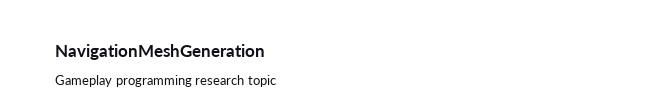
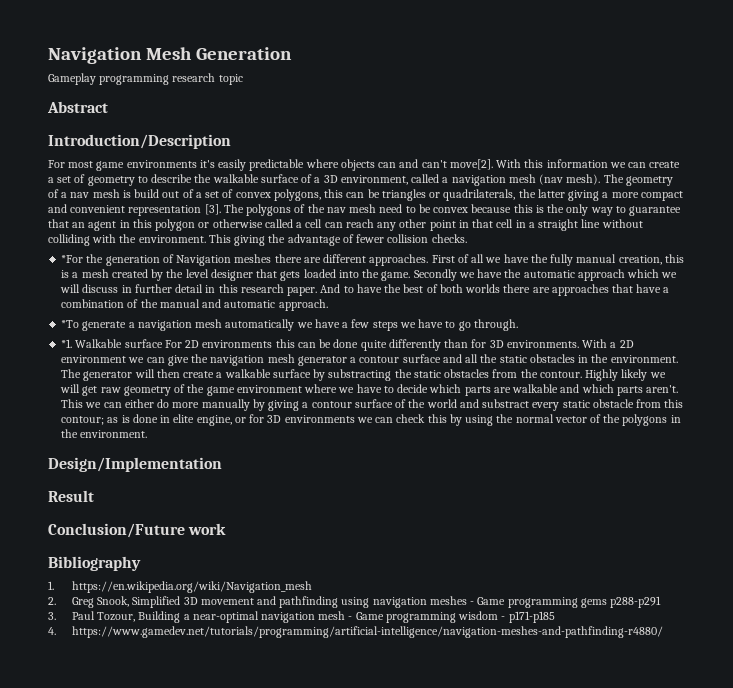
[55,44,265,60] NavigationMeshGeneration -> [48,47,292,64] Navigation Mesh Generation
(276, 81) none -> [47,101,108,113] [48,134,231,149] [48,159,681,171] [48,174,673,186] [48,189,683,201] [48,204,682,216] [48,219,643,231] [48,234,467,246] [61,254,684,266] [61,269,678,281] [60,284,670,296] [61,299,328,311] [61,319,518,331] [61,339,634,351] [61,354,678,366] [61,369,666,381] [60,384,679,396] [61,399,684,411] [61,414,681,426] [61,429,148,438] [48,457,222,472] [48,490,94,502] [48,523,227,538] [48,556,141,571] [48,581,312,593] [48,596,662,608] [48,611,555,623] [48,626,663,638] // Abstract // Introduction/Description // For most game environments it's easily predictable where objects can and can't move[2]. With this information we can create a set of geometry to describe the walkable surface of a 3D environment, called a navigation mesh (nav mesh). The geometry of a nav mesh is build out of a set of convex polygons, this can be triangles or quadrilaterals, the latter giving a more compact and convenient representation [3]. The polygons of the nav mesh need to be convex because this is the only way to guarantee that an agent in this polygon or otherwise called a cell can reach any other point in that cell in a straight line without colliding with the environment. This giving the advantage of fewer collision checks. // *For the generation of Navigation meshes there are different approaches. First of all we have the fully manual creation, this is a mesh created by the level designer that gets loaded into the game. Secondly we have the automatic approach which we will discuss in further detail in this research paper. And to have the best of both worlds there are approaches that have a combination of the manual and automatic approach. // *To generate a navigation mesh automatically we have a few steps we have to go through. // *1. Walkable surface For 2D environments this can be done quite differently than for 3D environments. With a 2D environment we can give the navigation mesh generator a contour surface and all the static obstacles in the environment. The generator will then create a walkable surface by substracting the static obstacles from the contour. Highly likely we will get raw geometry of the game environment where we have to decide which parts are walkable and which parts aren't. This we can either do more manually by giving a contour surface of the world and substract every static obstacle from this contour; as is done in elite engine, or for 3D environments we can check this by using the normal vector of the polygons in the environment. // Design/Implementation // Result // Conclusion/Future work // Bibliography // 1. https://en.wikipedia.org/wiki/Navigation_mesh // 2. Greg Snook, Simplified 3D movement and pathfinding using navigation meshes - Game programming gems p288-p291 // 3. Paul Tozour, Building a near-optimal navigation mesh - Game programming wisdom - p171-p185 // 4. https://www.gamedev.net/tutorials/programming/artificial-intelligence/navigation-meshes-and-pathfinding-r4880/

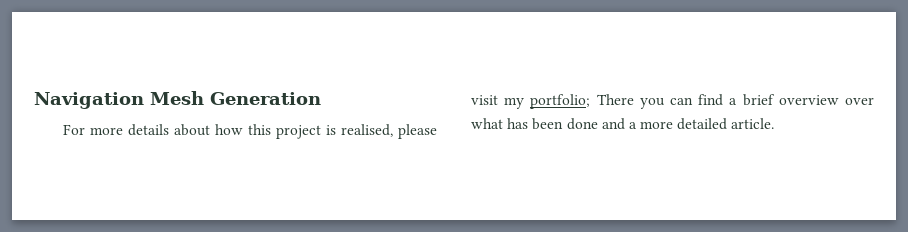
[48,73,243,85] [47,101,108,113] [48,134,231,149] [48,159,681,171] [48,174,673,186] [48,189,683,201] [48,204,682,216] [48,219,643,231] [48,234,467,246] [61,254,684,266] [61,269,678,281] [60,284,670,296] [61,299,328,311] [61,319,518,331] [61,339,634,351] [61,354,678,366] [61,369,666,381] [60,384,679,396] [61,399,684,411] [61,414,681,426] [61,429,148,438] [48,457,222,472] [48,490,94,502] [48,523,227,538] [48,556,141,571] [48,581,312,593] [48,596,662,608] [48,611,555,623] [48,626,663,638] Gameplay programming research topic // Abstract // Introduction/Description // For most game environments it's easily predictable where objects can and can't move[2]. With this information we can create a set of geometry to describe the walkable surface of a 3D environment, called a navigation mesh (nav mesh). The geometry of a nav mesh is build out of a set of convex polygons, this can be triangles or quadrilaterals, the latter giving a more compact and convenient representation [3]. The polygons of the nav mesh need to be convex because this is the only way to guarantee that an agent in this polygon or otherwise called a cell can reach any other point in that cell in a straight line without colliding with the environment. This giving the advantage of fewer collision checks. // *For the generation of Navigation meshes there are different approaches. First of all we have the fully manual creation, this is a mesh created by the level designer that gets loaded into the game. Secondly we have the automatic approach which we will discuss in further detail in this research paper. And to have the best of both worlds there are approaches that have a combination of the manual and automatic approach. // *To generate a navigation mesh automatically we have a few steps we have to go through. // *1. Walkable surface For 2D environments this can be done quite differently than for 3D environments. With a 2D environment we can give the navigation mesh generator a contour surface and all the static obstacles in the environment. The generator will then create a walkable surface by substracting the static obstacles from the contour. Highly likely we will get raw geometry of the game environment where we have to decide which parts are walkable and which parts aren't. This we can either do more manually by giving a contour surface of the world and substract every static obstacle from this contour; as is done in elite engine, or for 3D environments we can check this by using the normal vector of the polygons in the environment. // Design/Implementation // Result // Conclusion/Future work // Bibliography // 1. https://en.wikipedia.org/wiki/Navigation_mesh // 2. Greg Snook, Simplified 3D movement and pathfinding using navigation meshes - Game programming gems p288-p291 // 3. Paul Tozour, Building a near-optimal navigation mesh - Game programming wisdom - p171-p185 // 4. https://www.gamedev.net/tutorials/programming/artificial-intelligence/navigation-meshes-and-pathfinding-r4880/ -> [62,124,438,139] [471,94,874,109] [471,118,775,130] For more details about how this project is realised, please visit my portfolio; There you can find a brief overview over what has been done and a more detailed article.

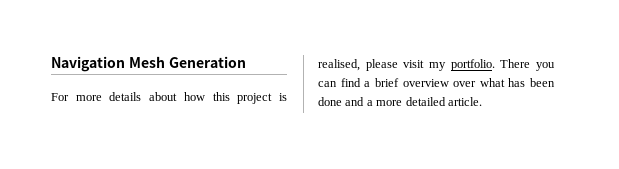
[530,94,591,109] portfolio; -> [450,59,495,71] portfolio.

